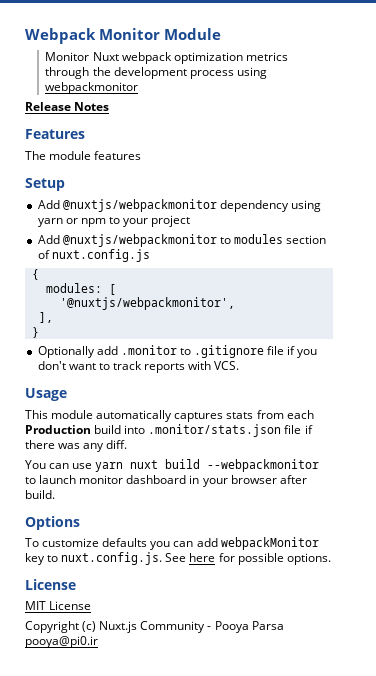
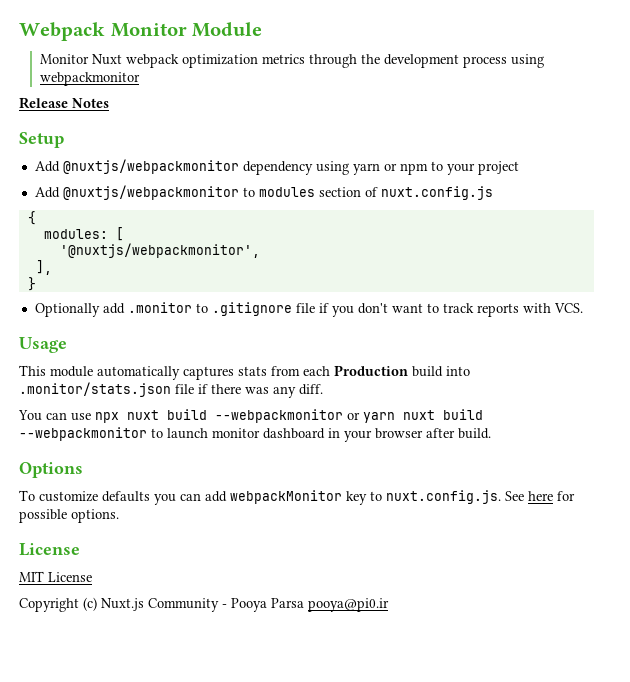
[25,129,85,139] [25,151,142,160] // Features // The module features -> (109, 103) none
(93, 466) none -> [95,409,360,423] npx nuxt build --webpackmonitor or

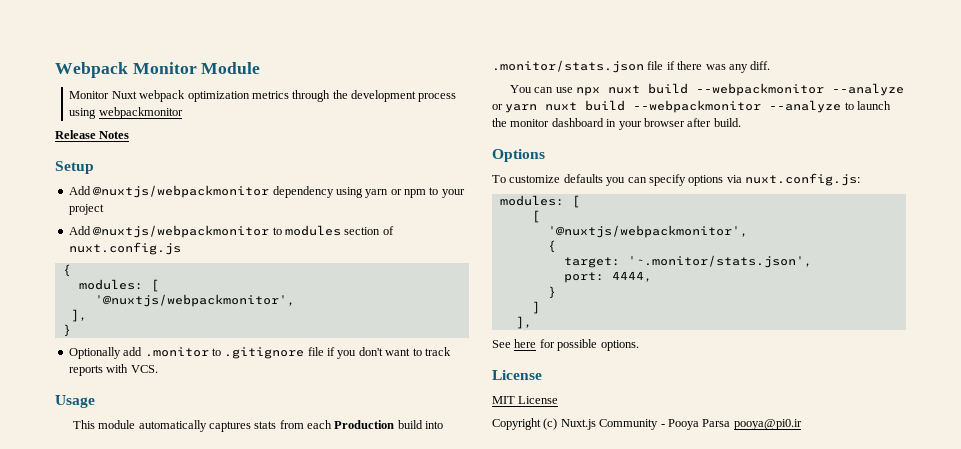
(343, 416) none -> [831,83,904,96] --analyze
(147, 434) none -> [769,100,842,113] --analyze
(208, 433) none -> [492,118,507,127] the
[205,490,501,505] add webpackMonitor key to nuxt.config.js. -> [648,173,860,186] [499,195,580,208] [531,210,540,223] [547,225,748,238] [547,240,556,253] [563,255,812,268] [563,271,652,283] [547,286,556,299] [531,301,540,314] [515,316,532,329] specify options via nuxt.config.js: // modules: [ // [ // '@nuxtjs/webpackmonitor', // { // target: '~.monitor/stats.json', // port: 4444, // } // ] // ], //

